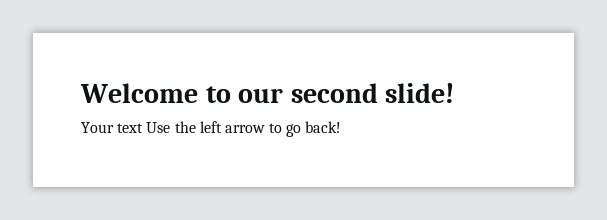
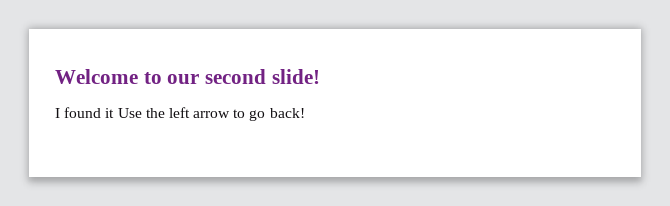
[81,122,144,133] Your text -> [55,107,115,118] I found it

